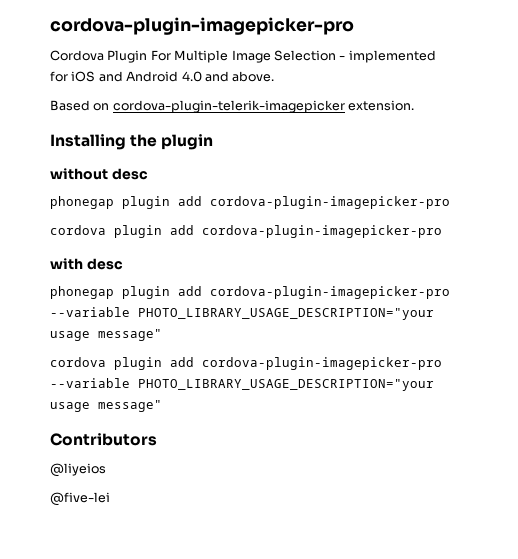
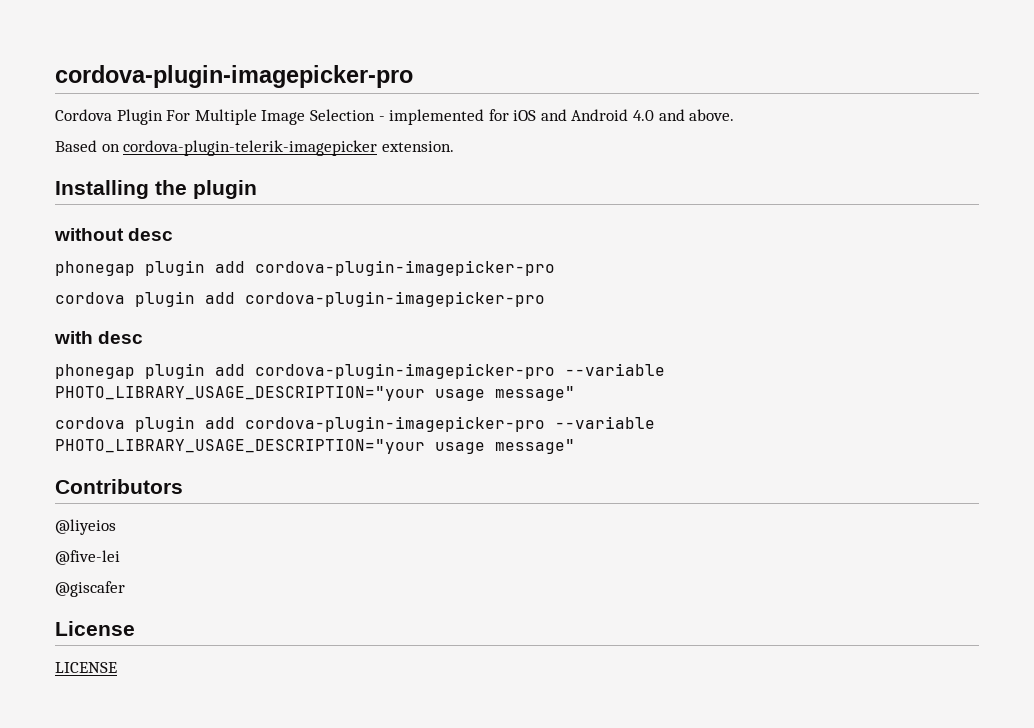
(110, 499) none -> [55,581,125,597] [55,621,135,636] [55,662,117,673] // @giscafer // License // LICENSE

